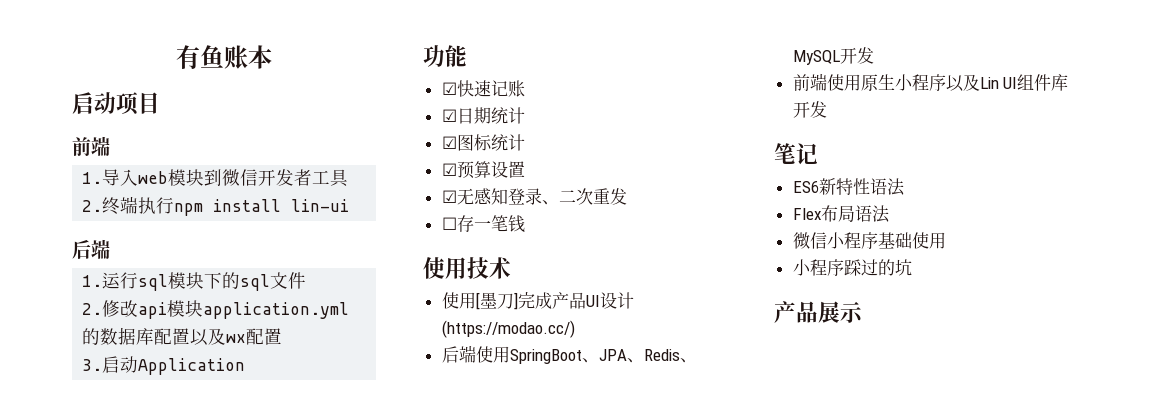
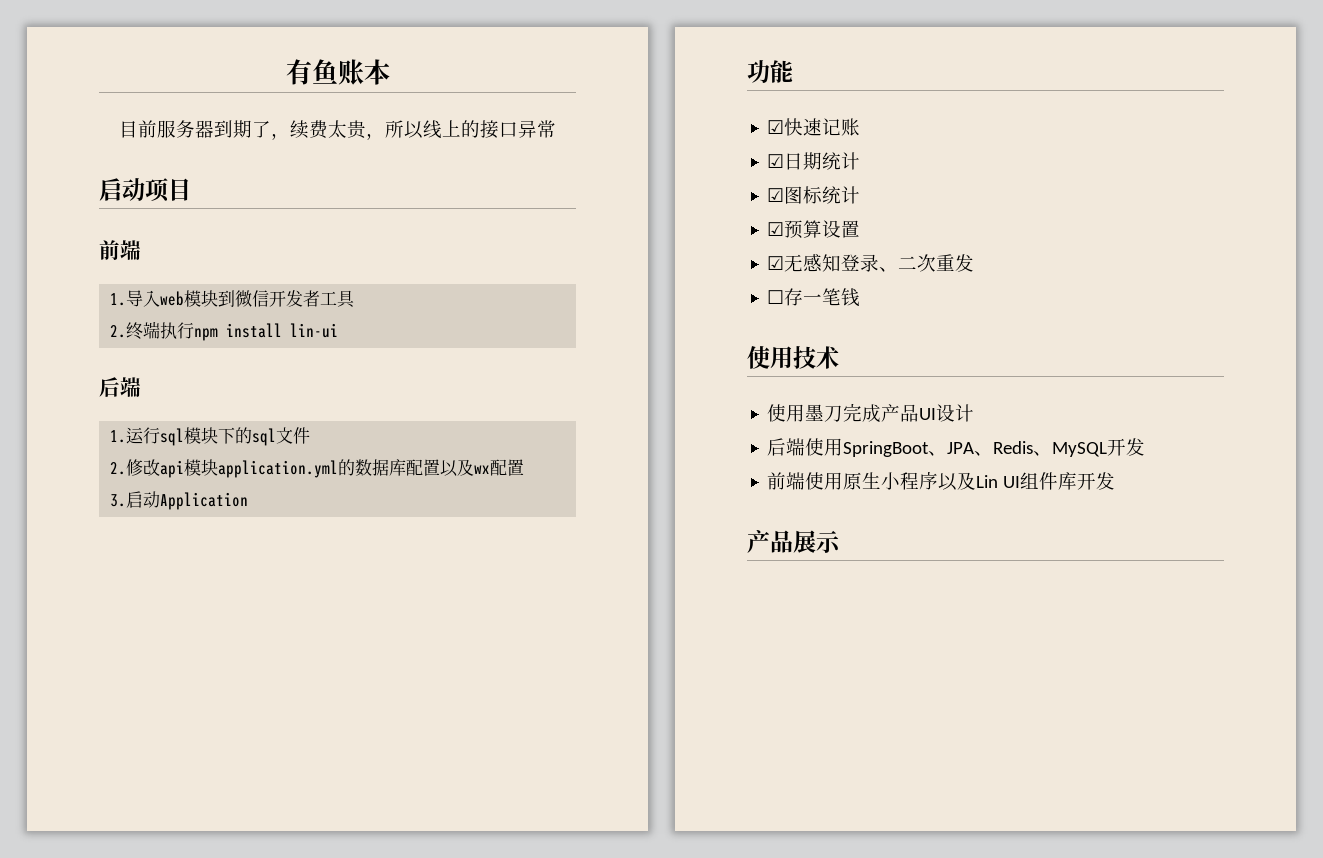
(272, 57) none -> [119,120,556,140] // 目前服务器到期了，续费太贵，所以线上的接口异常
[475,292,518,310] [墨刀] -> [805,404,844,422] 墨刀
[441,320,575,338] (https://modao.cc/) -> (975, 413) none
[774,143,818,165] [792,178,905,196] [792,205,890,223] [792,232,946,249] [792,259,912,276] // 笔记 // ES6新特性语法 // Flex布局语法 // 微信小程序基础使用 // 小程序踩过的坑 -> (1116, 481) none

